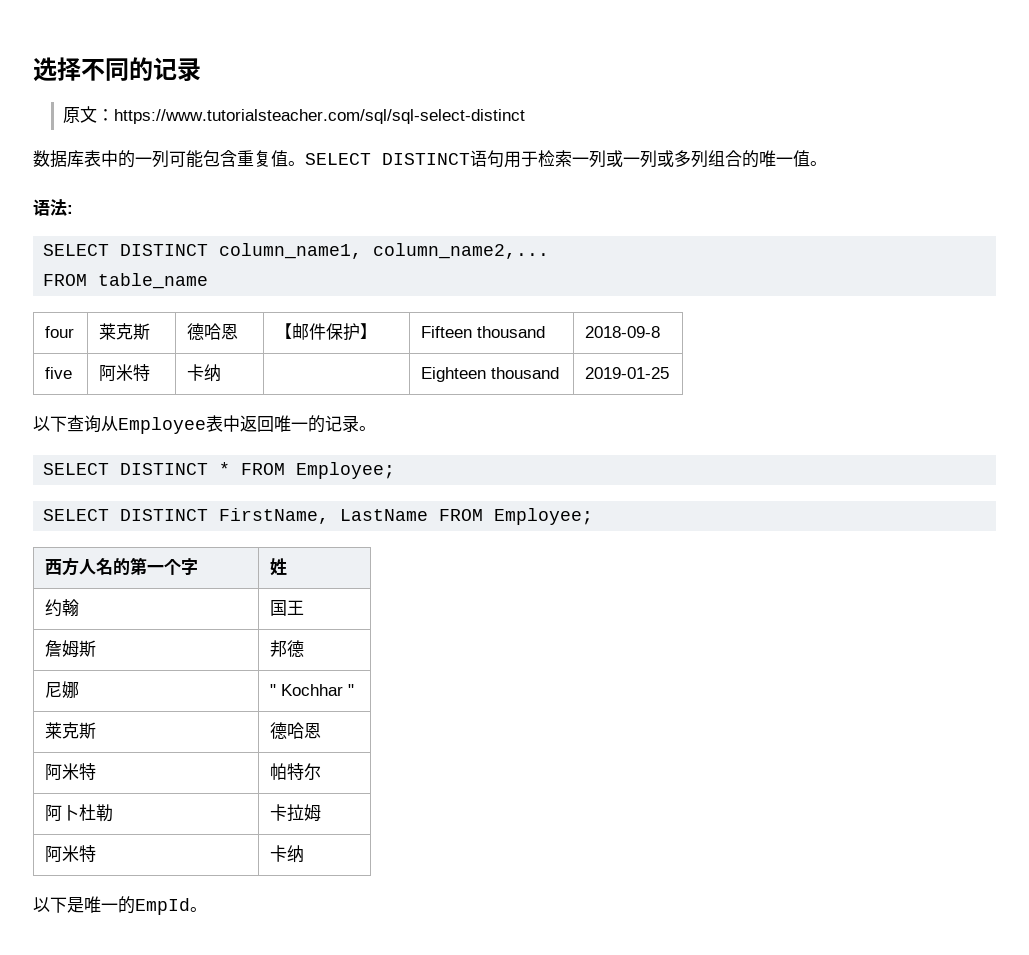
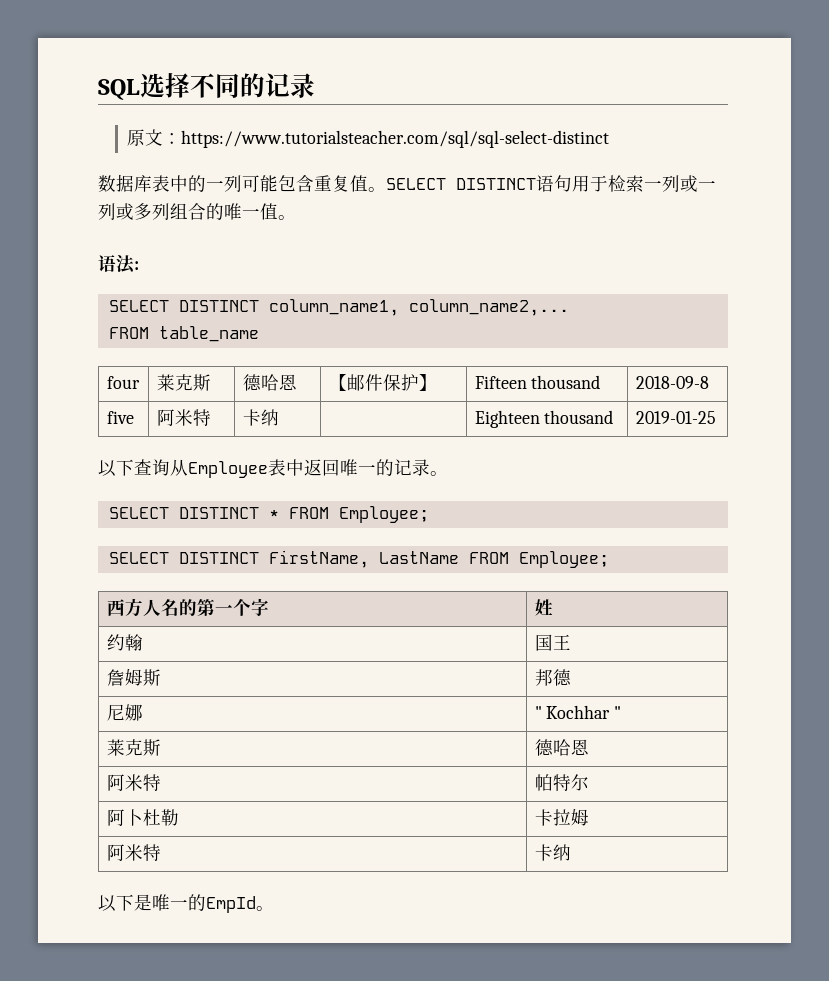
(33, 69) none -> [98,79,140,100] SQL

